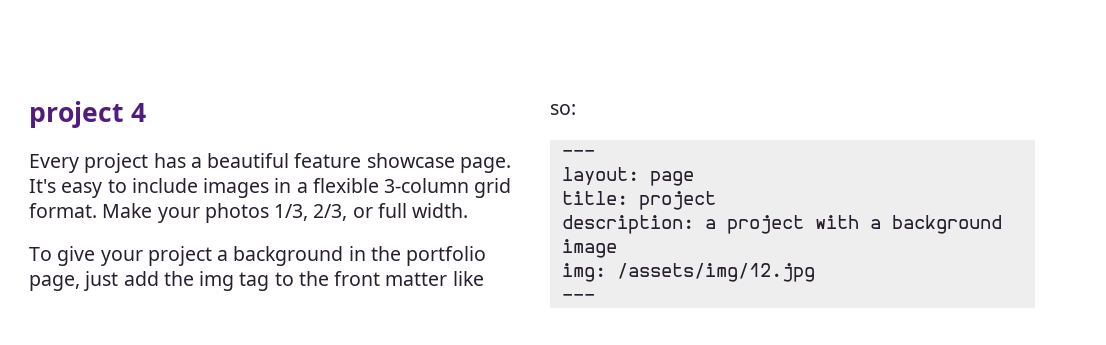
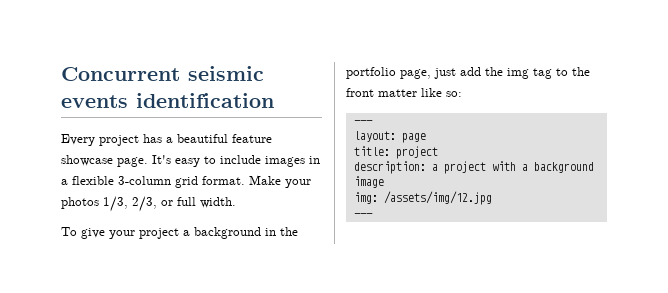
[29,101,147,128] project 4 -> [61,66,264,81] [61,93,274,108] Concurrent seismic events identification

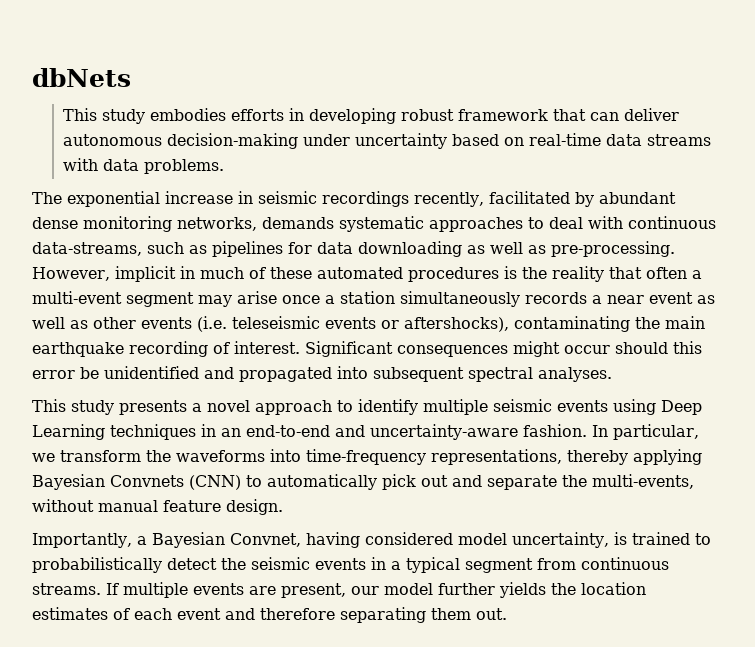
[61,66,264,81] [61,93,274,108] [61,134,272,146] [61,155,320,167] [61,175,311,188] [61,196,236,212] [61,227,298,239] [346,67,590,79] [346,88,462,97] [353,120,373,124] [353,131,426,143] [353,146,438,159] [353,161,594,174] [353,176,384,188] [353,191,492,205] [353,213,373,217] Concurrent seismic events identification // Every project has a beautiful feature showcase page. It's easy to include images in a flexible 3-column grid format. Make your photos 1/3, 2/3, or full width. // To give your project a background in the portfolio page, just add the img tag to the front matter like so: // --- // layout: page // title: project // description: a project with a background image // img: /assets/img/12.jpg // --- -> [32,68,131,87] [62,108,679,124] [62,133,711,149] [62,158,224,174] [32,191,676,207] [32,216,716,232] [32,241,675,257] [32,266,702,282] [32,291,715,307] [32,316,705,332] [32,341,702,357] [32,366,612,382] [32,399,702,415] [32,424,699,440] [32,449,702,465] [32,474,694,490] [32,499,283,515] [32,532,711,548] [32,557,669,573] [32,582,646,598] [32,607,507,623] dbNets // This study embodies efforts in developing robust framework that can deliver autonomous decision-making under uncertainty based on real-time data streams with data problems. // The exponential increase in seismic recordings recently, facilitated by abundant dense monitoring networks, demands systematic approaches to deal with continuous data-streams, such as pipelines for data downloading as well as pre-processing. However, implicit in much of these automated procedures is the reality that often a multi-event segment may arise once a station simultaneously records a near event as well as other events (i.e. teleseismic events or aftershocks), contaminating the main earthquake recording of interest. Significant consequences might occur should this error be unidentified and propagated into subsequent spectral analyses. // This study presents a novel approach to identify multiple seismic events using Deep Learning techniques in an end-to-end and uncertainty-aware fashion. In particular, we transform the waveforms into time-frequency representations, thereby applying Bayesian Convnets (CNN) to automatically pick out and separate the multi-events, without manual feature design. // Importantly, a Bayesian Convnet, having considered model uncertainty, is trained to probabilistically detect the seismic events in a typical segment from continuous streams. If multiple events are present, our model further yields the location estimates of each event and therefore separating them out.

